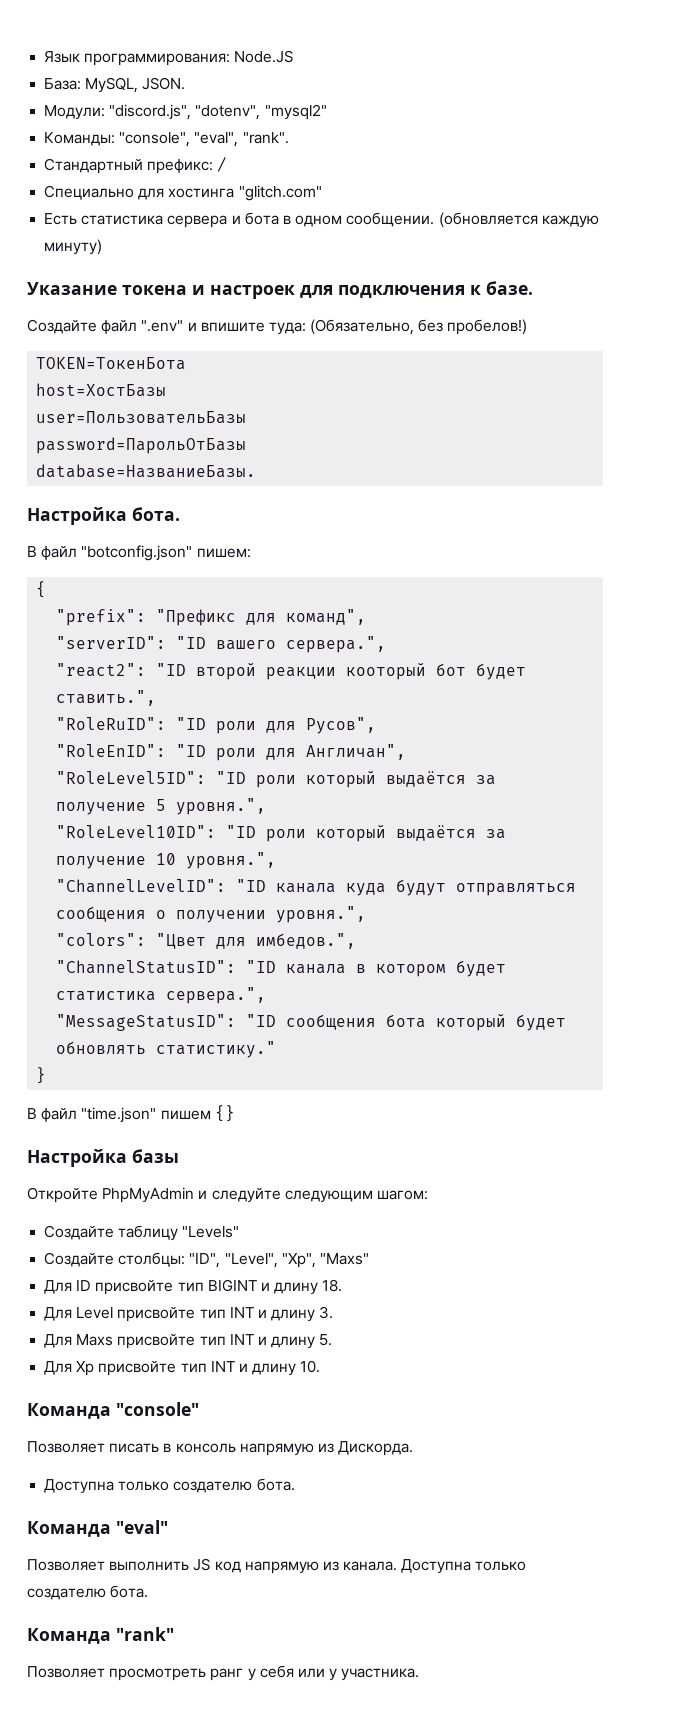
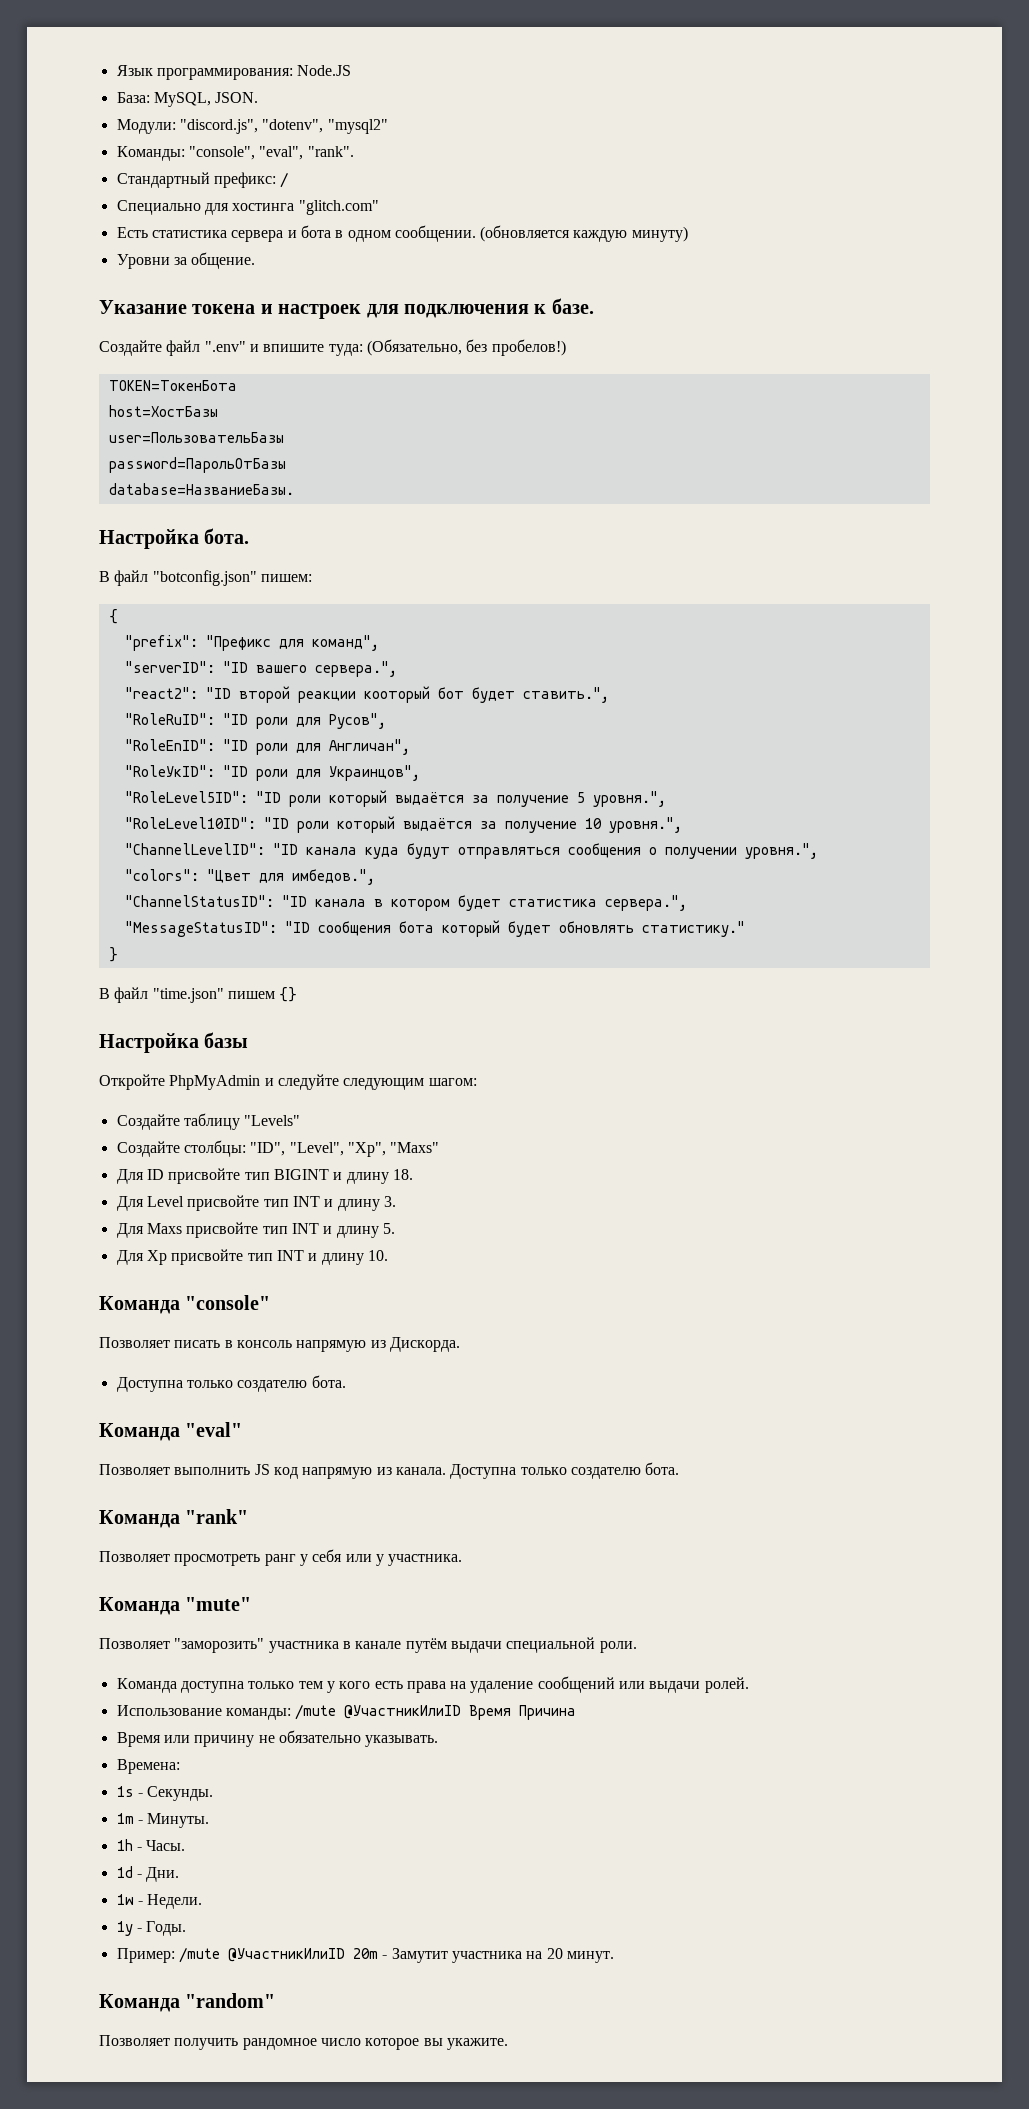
(103, 247) none -> [116,252,256,269] // Уровни за общение.
(407, 752) none -> [124,765,420,781] // "RoleУкID": "ID роли для Украинцов",
(420, 1674) none -> [99,1597,252,1615] [99,1637,637,1653] [116,1676,749,1693] [116,1704,577,1720] [116,1730,439,1747] [116,1759,180,1774] [116,1786,214,1801] [116,1813,210,1828] [116,1839,186,1851] [116,1866,180,1882] [116,1894,203,1909] [116,1921,187,1936] [116,1947,614,1963] [99,1993,276,2012] [99,2035,508,2050] // Команда "mute" // Позволяет "заморозить" участника в канале путём выдачи специальной роли. // Команда доступна только тем у кого есть права на удаление сообщений или выдачи ролей. // Использование команды: /mute @УчастникИлиID Время Причина // Время или причину не обязательно указывать. // Времена: // 1s - Секунды. // 1m - Минуты. // 1h - Часы. // 1d - Дни. // 1w - Недели. // 1y - Годы. // Пример: /mute @УчастникИлиID 20m - Замутит участника на 20 минут. // Команда "random" // Позволяет получить рандомное число которое вы укажите.

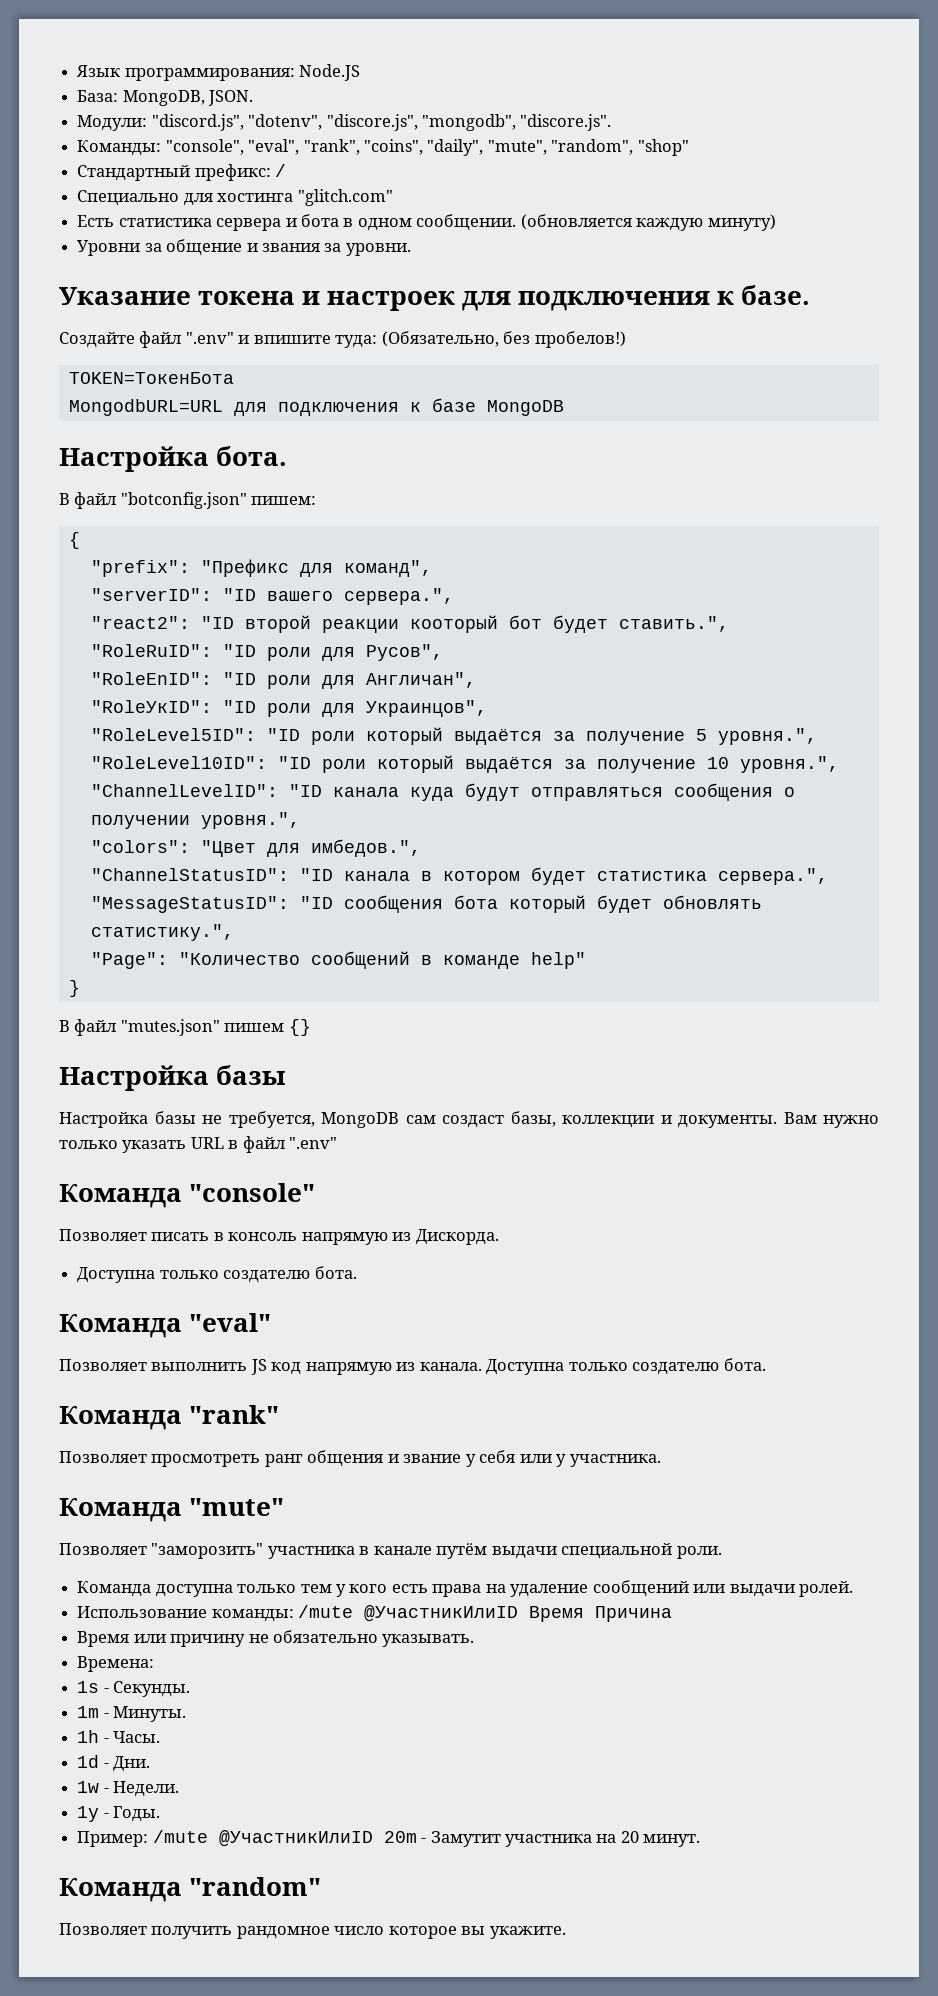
[153,92,211,107] MySQL, -> [122,90,205,106] MongoDB,
[327,119,388,134] "mysql2" -> [326,114,612,131] "discore.js", "mongodb", "discore.js".
[307,146,354,157] "rank". -> [303,139,689,156] "rank", "coins", "daily", "mute", "random", "shop"
[191,252,256,269] общение. -> [166,239,411,256] общение и звания за уровни.
[108,405,218,417] [108,432,284,444] [108,457,286,473] [108,483,294,495] host=ХостБазы // user=ПользовательБазы // password=ПарольОтБазы // database=НазваниеБазы. -> [68,398,564,416] MongodbURL=URL для подключения к базе MongoDB
[641,921,745,937] статистику." -> [90,924,234,941] [90,951,586,969] статистику.", // "Page": "Количество сообщений в команде help"
[152,988,224,1003] "time.json" -> [120,1019,220,1036] "mutes.json"
[99,1074,477,1090] [116,1113,301,1130] [116,1140,440,1157] [116,1168,413,1184] [116,1195,396,1211] [116,1222,395,1238] [116,1249,388,1265] Откройте PhpMyAdmin и следуйте следующим шагом: // Создайте таблицу "Levels" // Создайте столбцы: "ID", "Level", "Xp", "Maxs" // Для ID присвойте тип BIGINT и длину 18. // Для Level присвойте тип INT и длину 3. // Для Maxs присвойте тип INT и длину 5. // Для Xp присвойте тип INT и длину 10. -> [59,1111,879,1128] [59,1136,338,1153] Настройка базы не требуется, MongoDB сам создаст базы, коллекции и документы. Вам нужно только указать URL в файл ".env"
(296, 1560) none -> [307,1450,462,1467] общения и звание

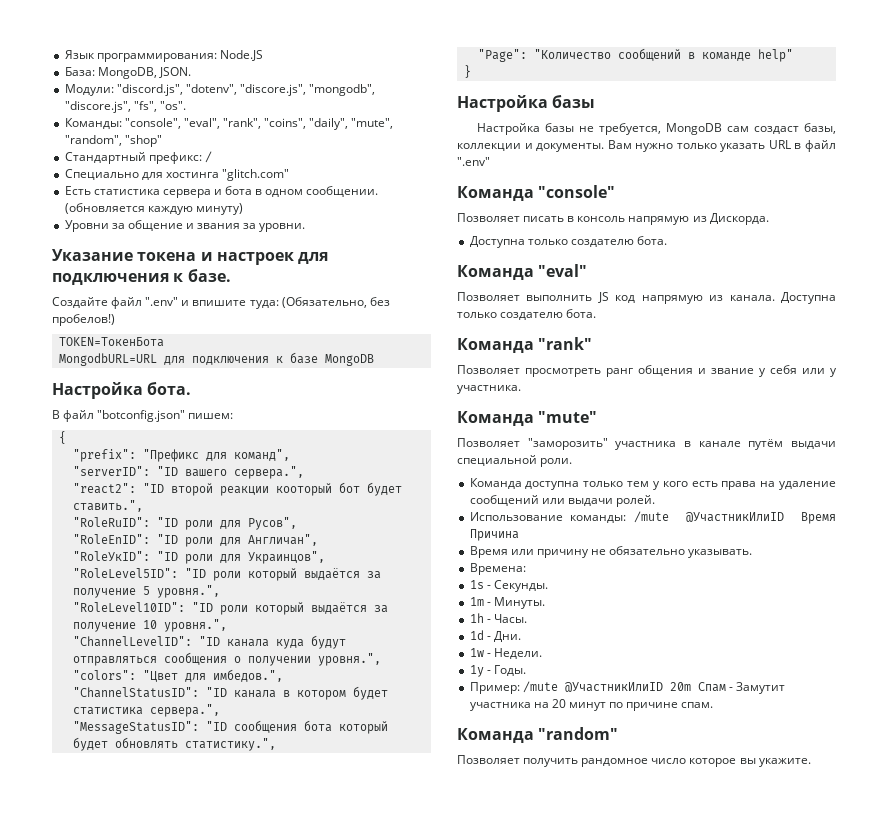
[520,114,612,131] "discore.js". -> [64,101,186,113] "discore.js", "fs", "os".
[59,1019,311,1036] // В файл "mutes.json" пишем {} -> (471, 71) none
(417, 1837) none -> [697,682,726,692] Спам
[643,1834,701,1847] минут. -> [568,702,714,711] минут по причине спам.

